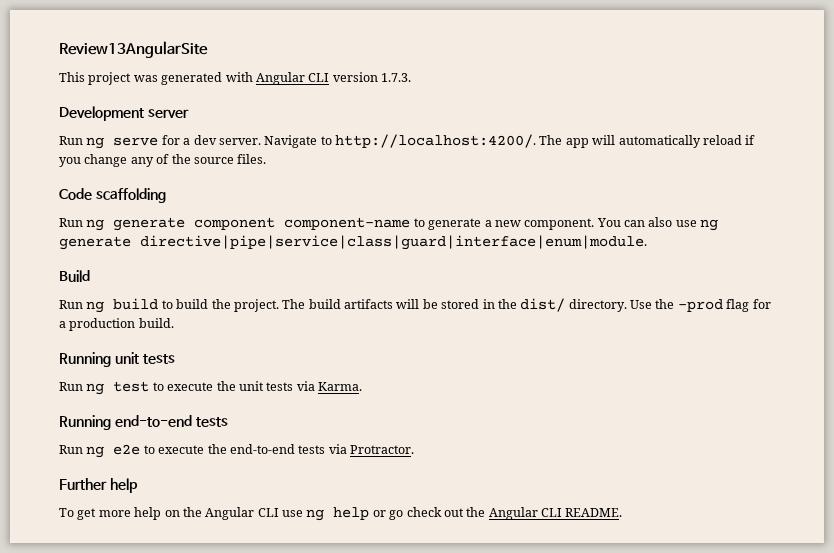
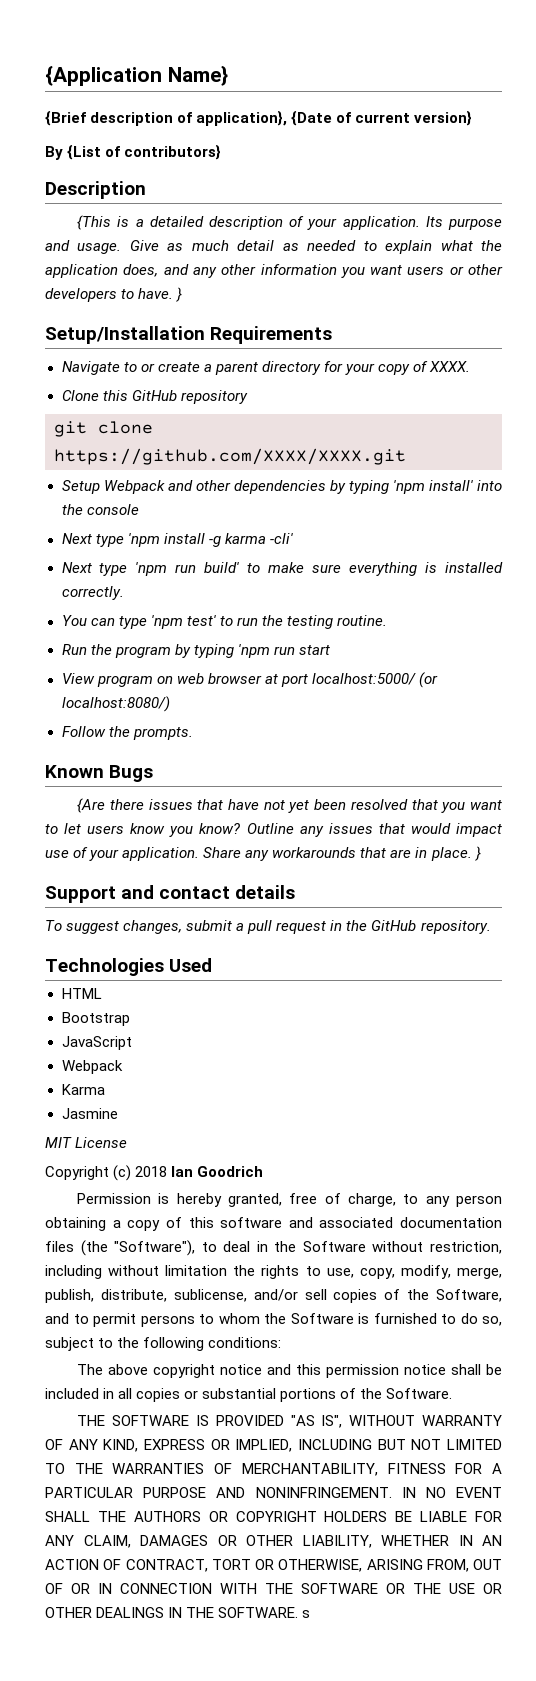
[59,41,208,58] [59,72,411,85] [59,106,189,121] [59,134,756,149] [59,154,267,167] [59,188,166,203] [59,217,719,231] [59,235,647,250] [59,270,90,282] [59,298,771,313] [59,318,174,331] [59,352,175,367] [59,381,362,395] [59,415,228,430] [59,444,414,458] [59,478,138,493] [59,507,623,521] Review13AngularSite // This project was generated with Angular CLI version 1.7.3. // Development server // Run ng serve for a dev server. Navigate to http://localhost:4200/. The app will automatically reload if you change any of the source files. // Code scaffolding // Run ng generate component component-name to generate a new component. You can also use ng generate directive|pipe|service|class|guard|interface|enum|module. // Build // Run ng build to build the project. The build artifacts will be stored in the dist/ directory. Use the -prod flag for a production build. // Running unit tests // Run ng test to execute the unit tests via Karma. // Running end-to-end tests // Run ng e2e to execute the end-to-end tests via Protractor. // Further help // To get more help on the Angular CLI use ng help or go check out the Angular CLI README. -> [45,65,228,86] [45,110,473,126] [45,144,222,160] [45,181,146,199] [77,215,502,230] [45,240,502,254] [45,264,504,278] [45,287,183,302] [45,326,333,344] [61,361,471,375] [61,390,248,404] [54,421,153,437] [54,448,406,465] [61,480,502,494] [61,504,139,515] [61,533,293,547] [61,562,503,576] [61,586,124,600] [61,615,387,629] [61,644,330,658] [61,672,438,688] [61,696,170,712] [61,726,193,740] [45,765,154,782] [77,798,502,813] [45,823,503,837] [45,846,481,861] [45,885,296,903] [45,920,491,934] [45,958,213,976] [61,988,102,999] [61,1012,130,1026] [61,1036,132,1050] [61,1060,123,1074] [61,1084,105,1095] [61,1108,118,1119] [45,1137,128,1148] [45,1165,264,1181] [77,1193,503,1207] [45,1217,502,1231] [45,1240,502,1256] [45,1265,502,1279] [45,1289,502,1303] [45,1313,502,1327] [45,1337,282,1351] [77,1364,502,1378] [45,1388,453,1402] [77,1415,502,1428] [45,1439,503,1452] [45,1463,503,1476] [45,1487,503,1498] [45,1511,502,1522] [45,1535,502,1548] [45,1559,502,1572] [45,1583,502,1594] [45,1607,311,1618] {Application Name} // {Brief description of application}, {Date of current version} // By {List of contributors} // Description // {This is a detailed description of your application. Its purpose and usage. Give as much detail as needed to explain what the application does, and any other information you want users or other developers to have. } // Setup/Installation Requirements // Navigate to or create a parent directory for your copy of XXXX. // Clone this GitHub repository // git clone https://github.com/XXXX/XXXX.git // Setup Webpack and other dependencies by typing 'npm install' into the console // Next type 'npm install -g karma -cli' // Next type 'npm run build' to make sure everything is installed correctly. // You can type 'npm test' to run the testing routine. // Run the program by typing 'npm run start // View program on web browser at port localhost:5000/ (or localhost:8080/) // Follow the prompts. // Known Bugs // {Are there issues that have not yet been resolved that you want to let users know you know? Outline any issues that would impact use of your application. Share any workarounds that are in place. } // Support and contact details // To suggest changes, submit a pull request in the GitHub repository. // Technologies Used // HTML // Bootstrap // JavaScript // Webpack // Karma // Jasmine // MIT License // Copyright (c) 2018 Ian Goodrich // Permission is hereby granted, free of charge, to any person obtaining a copy of this software and associated documentation files (the "Software"), to deal in the Software without restriction, including without limitation the rights to use, copy, modify, merge, publish, distribute, sublicense, and/or sell copies of the Software, and to permit persons to whom the Software is furnished to do so, subject to the following conditions: // The above copyright notice and this permission notice shall be included in all copies or substantial portions of the Software. // THE SOFTWARE IS PROVIDED "AS IS", WITHOUT WARRANTY OF ANY KIND, EXPRESS OR IMPLIED, INCLUDING BUT NOT LIMITED TO THE WARRANTIES OF MERCHANTABILITY, FITNESS FOR A PARTICULAR PURPOSE AND NONINFRINGEMENT. IN NO EVENT SHALL THE AUTHORS OR COPYRIGHT HOLDERS BE LIABLE FOR ANY CLAIM, DAMAGES OR OTHER LIABILITY, WHETHER IN AN ACTION OF CONTRACT, TORT OR OTHERWISE, ARISING FROM, OUT OF OR IN CONNECTION WITH THE SOFTWARE OR THE USE OR OTHER DEALINGS IN THE SOFTWARE. s

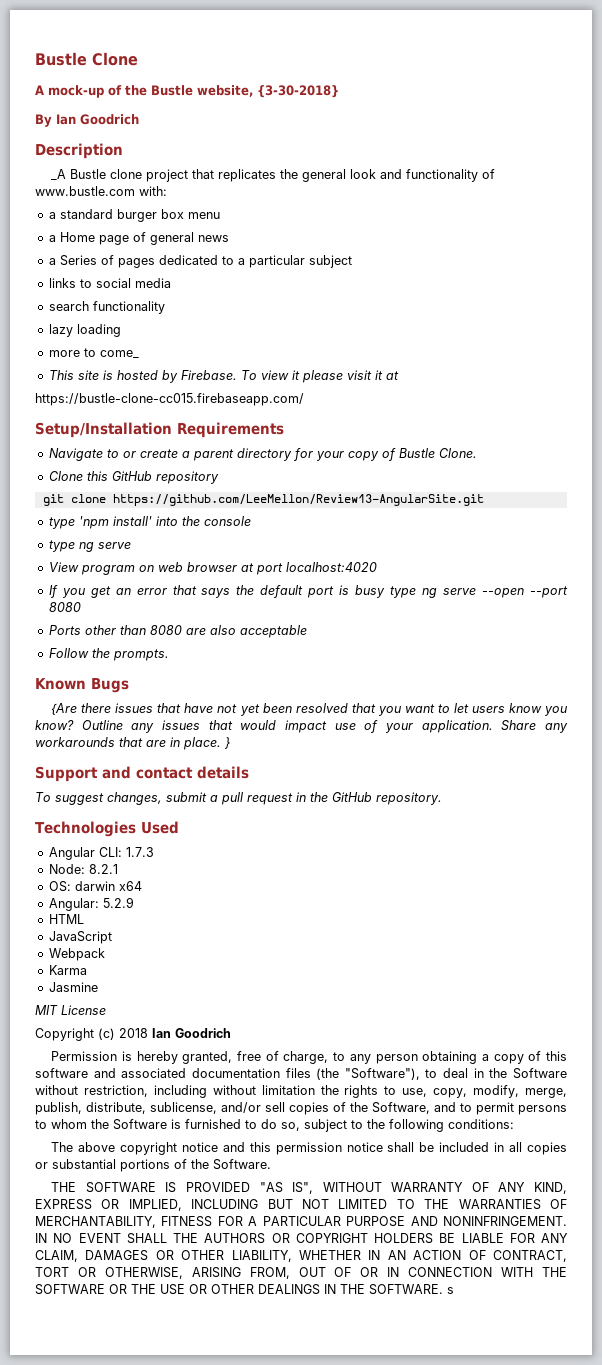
[45,65,228,86] [45,110,473,126] [45,144,222,160] [45,181,146,199] [77,215,502,230] [45,240,502,254] [45,264,504,278] [45,287,183,302] {Application Name} // {Brief description of application}, {Date of current version} // By {List of contributors} // Description // {This is a detailed description of your application. Its purpose and usage. Give as much detail as needed to explain what the application does, and any other information you want users or other developers to have. } -> [35,52,138,66] [35,85,339,98] [35,114,139,127] [35,143,123,159] [51,169,496,182] [35,186,167,196] [48,209,220,222] [48,232,229,245] [48,255,352,268] [48,278,171,288] [48,301,165,314] [48,324,121,337] [48,348,139,359] [48,370,399,383] [35,393,304,406] Bustle Clone // A mock-up of the Bustle website, {3-30-2018} // By Ian Goodrich // Description // _A Bustle clone project that replicates the general look and functionality of www.bustle.com with: // a standard burger box menu // a Home page of general news // a Series of pages dedicated to a particular subject // links to social media // search functionality // lazy loading // more to come_ // This site is hosted by Firebase. To view it please visit it at // https://bustle-clone-cc015.firebaseapp.com/
[429,361,471,372] XXXX. -> [398,448,477,458] Bustle Clone.
[54,448,406,465] [61,480,389,494] https://github.com/XXXX/XXXX.git // Setup Webpack and other dependencies by typing -> [112,494,484,506] [48,517,75,529] https://github.com/LeeMellon/Review13-AngularSite.git // type
[61,533,293,547] [61,562,503,576] [61,586,124,600] [61,615,387,629] [61,644,330,658] Next type 'npm install -g karma -cli' // Next type 'npm run build' to make sure everything is installed correctly. // You can type 'npm test' to run the testing routine. // Run the program by typing 'npm run start -> [48,540,131,552] type ng serve
[311,672,438,688] [61,696,170,712] localhost:5000/ (or localhost:8080/) -> [285,562,377,572] [48,585,568,598] [48,602,81,612] [48,625,307,638] localhost:4020 // If you get an error that says the default port is busy type ng serve --open --port 8080 // Ports other than 8080 are also acceptable
(213, 965) none -> [48,847,154,860] [48,864,118,874] [48,881,142,892] [48,897,134,911] // Angular CLI: 1.7.3 // Node: 8.2.1 // OS: darwin x64 // Angular: 5.2.9
[61,1012,130,1026] // Bootstrap -> (84, 919) none

